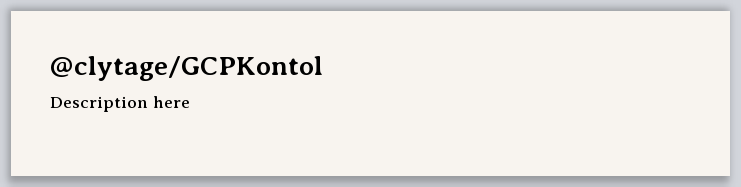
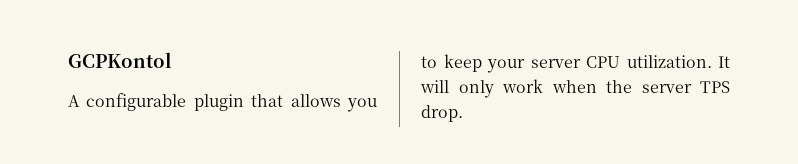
[50,56,323,81] [50,96,190,112] @clytage/GCPKontol // Description here -> [68,52,172,68] [68,93,377,112] [421,54,730,73] [420,79,730,98] [421,105,463,122] GCPKontol // A configurable plugin that allows you to keep your server CPU utilization. It will only work when the server TPS drop.

